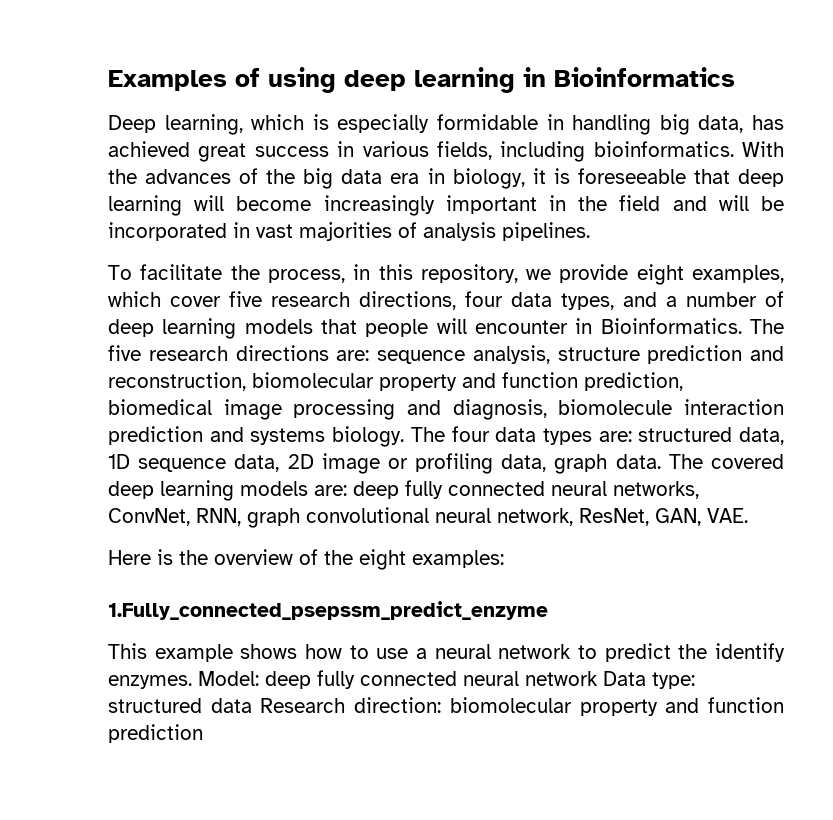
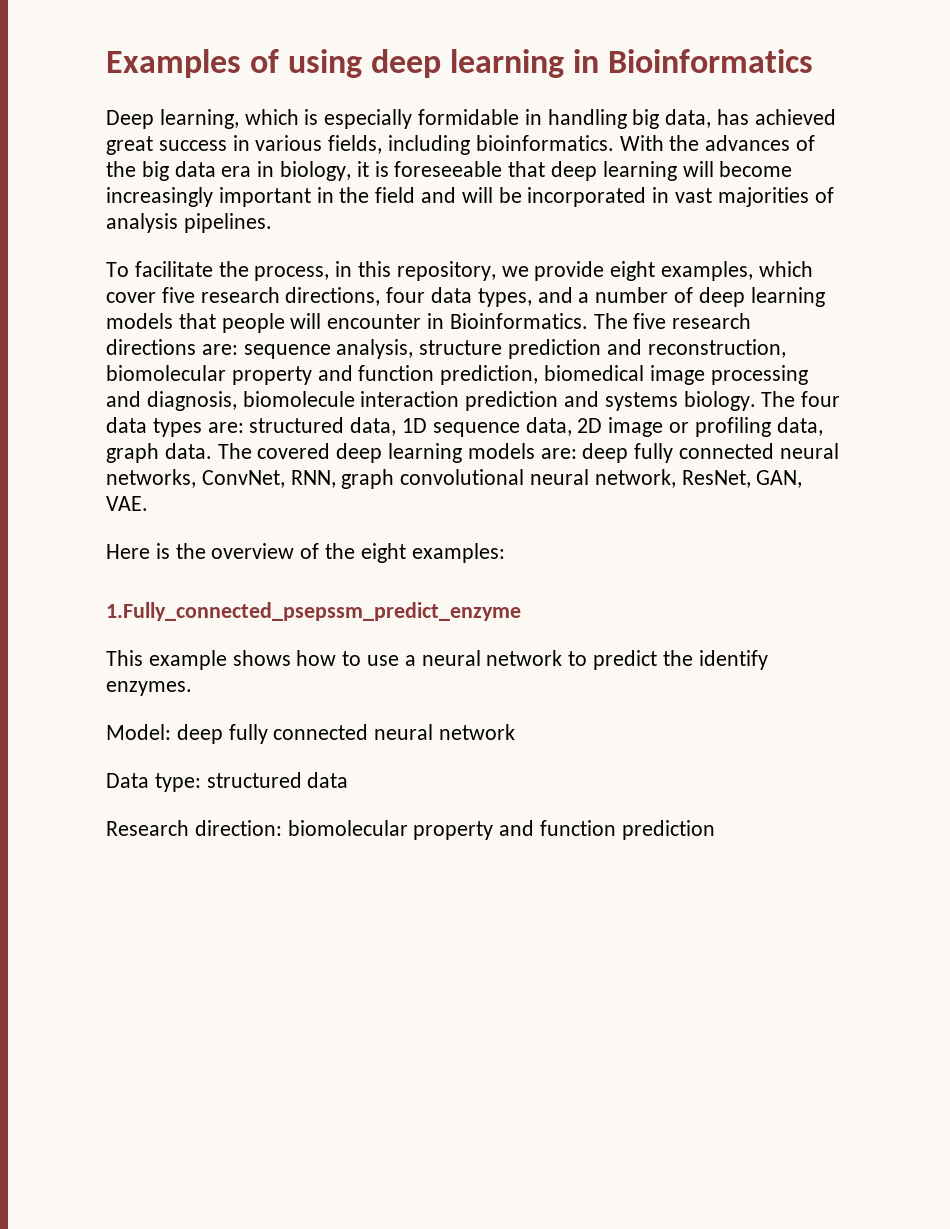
(192, 682) none -> (192, 688) //
(598, 678) none -> (516, 732) //
(252, 705) none -> (349, 780) //

